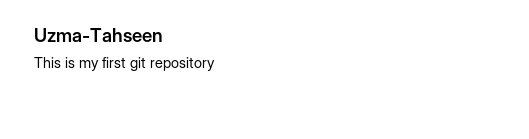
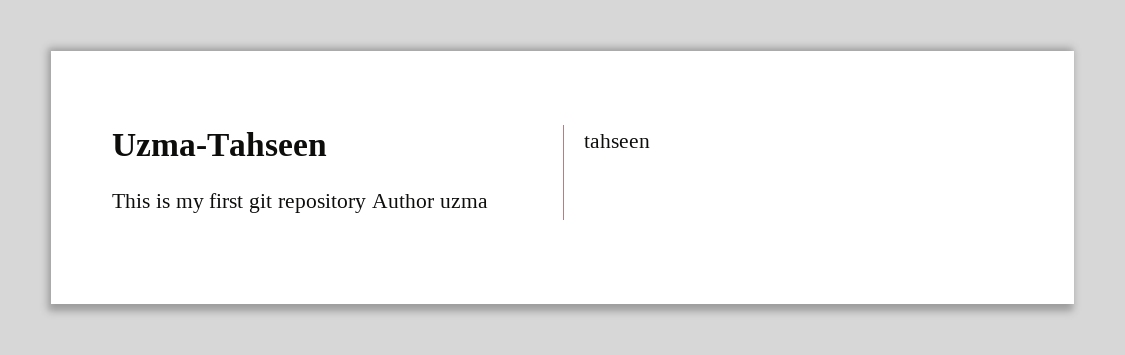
(215, 64) none -> [371,194,488,208] [584,134,650,148] Author uzma tahseen

